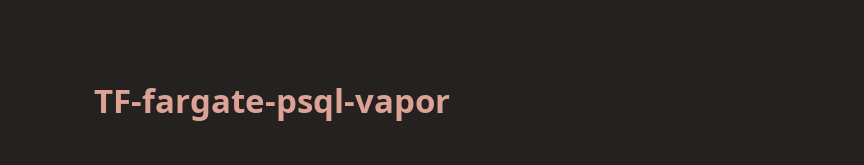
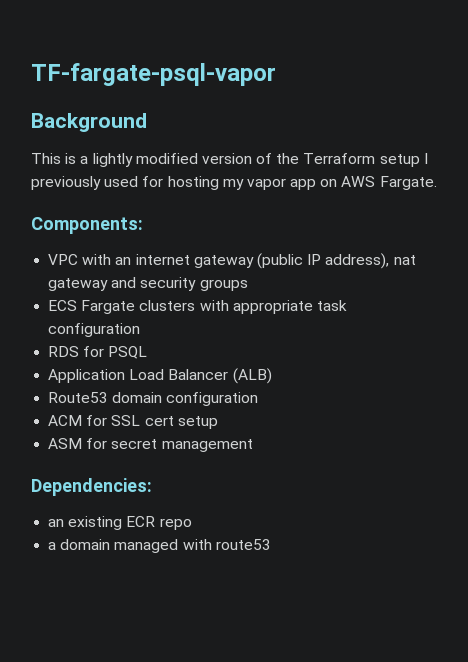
(450, 104) none -> [31,113,147,132] [31,153,428,167] [31,176,437,190] [31,217,143,234] [48,253,416,269] [48,277,248,291] [48,300,347,314] [48,323,141,337] [48,346,148,359] [48,368,272,384] [48,392,259,406] [48,415,218,429] [48,438,253,452] [31,478,152,496] [48,516,192,530] [48,539,271,553] // Background // This is a lightly modified version of the Terraform setup I previously used for hosting my vapor app on AWS Fargate. // Components: // VPC with an internet gateway (public IP address), nat gateway and security groups // ECS Fargate clusters with appropriate task configuration // RDS for PSQL // Application Load Balancer (ALB) // Route53 domain configuration // ACM for SSL cert setup // ASM for secret management // Dependencies: // an existing ECR repo // a domain managed with route53

